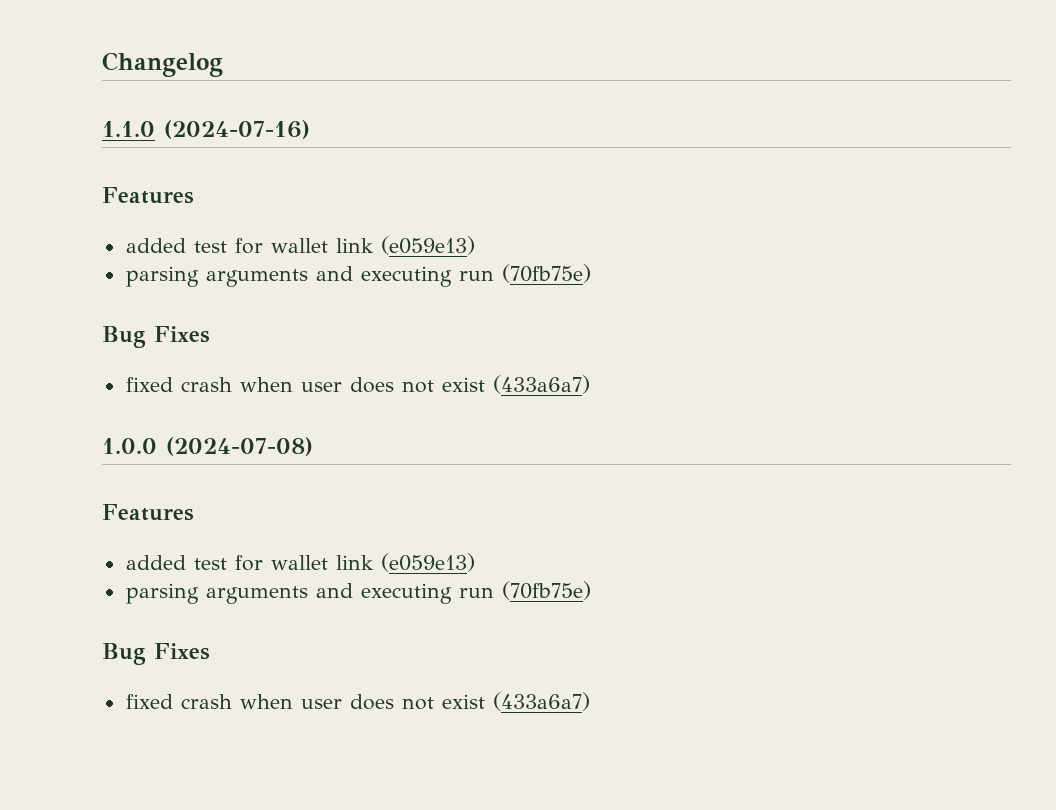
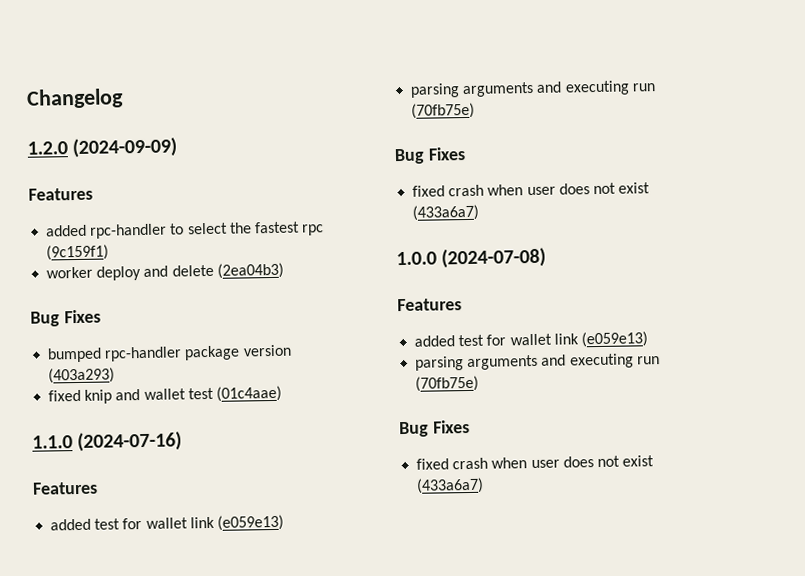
(223, 64) none -> [27,137,178,159] [28,187,93,201] [45,221,325,239] [46,244,110,261] [46,262,284,281] [30,309,101,327] [47,344,292,363] [48,367,116,384] [48,385,282,404] // 1.2.0 (2024-09-09) // Features // added rpc-handler to select the fastest rpc (9c159f1) // worker deploy and delete (2ea04b3) // Bug Fixes // bumped rpc-handler package version (403a293) // fixed knip and wallet test (01c4aae)

